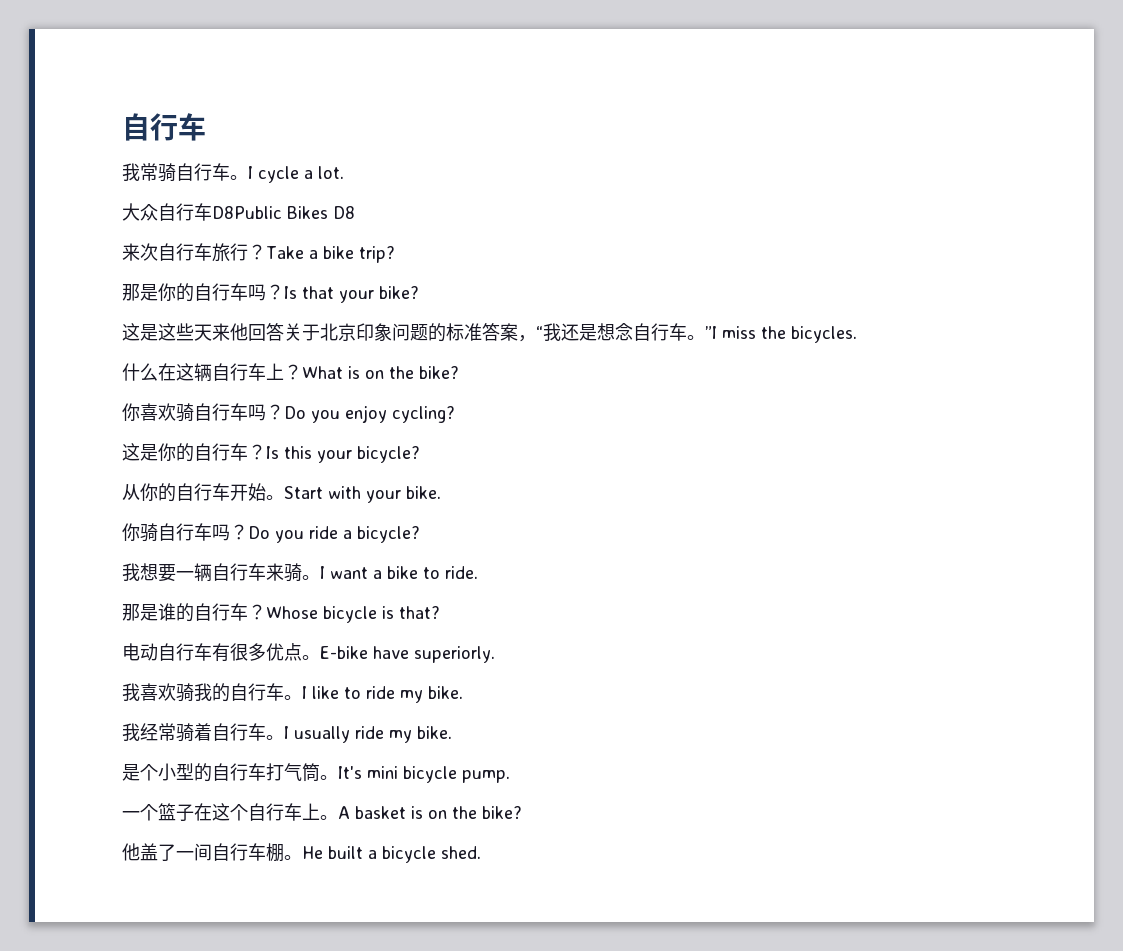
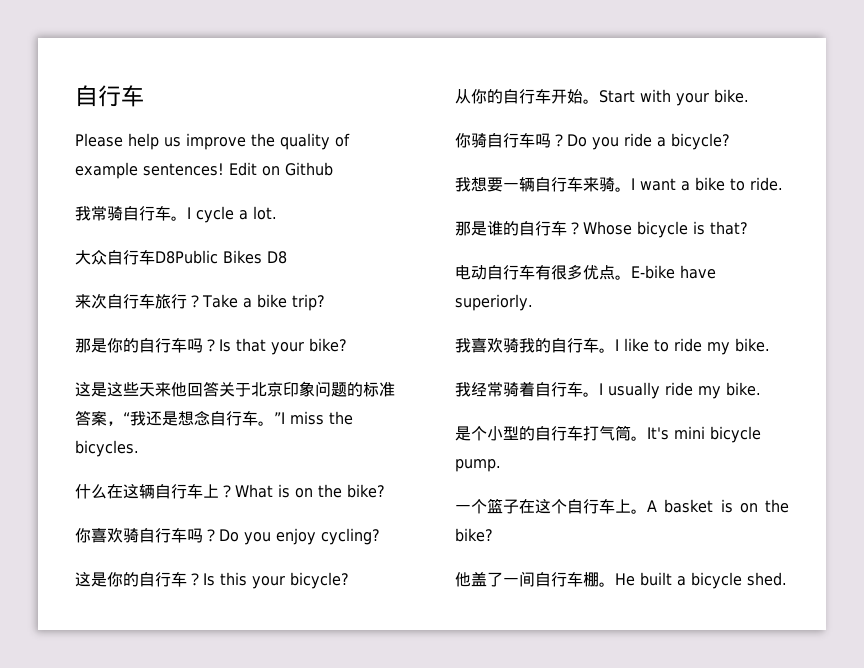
[122,113,206,141] 自行车 -> [75,85,144,107] [75,133,350,150] [75,162,333,179] 自行车 // Please help us improve the quality of example sentences! Edit on Github

